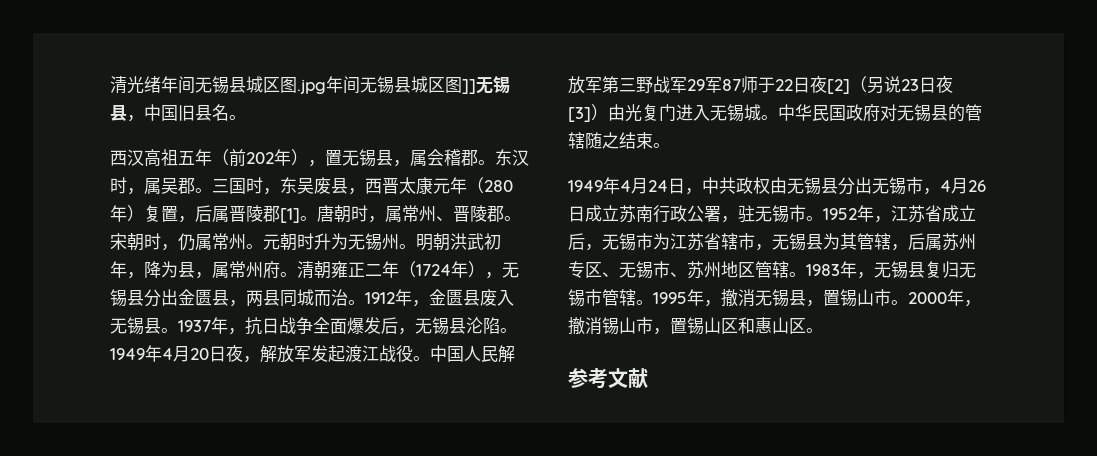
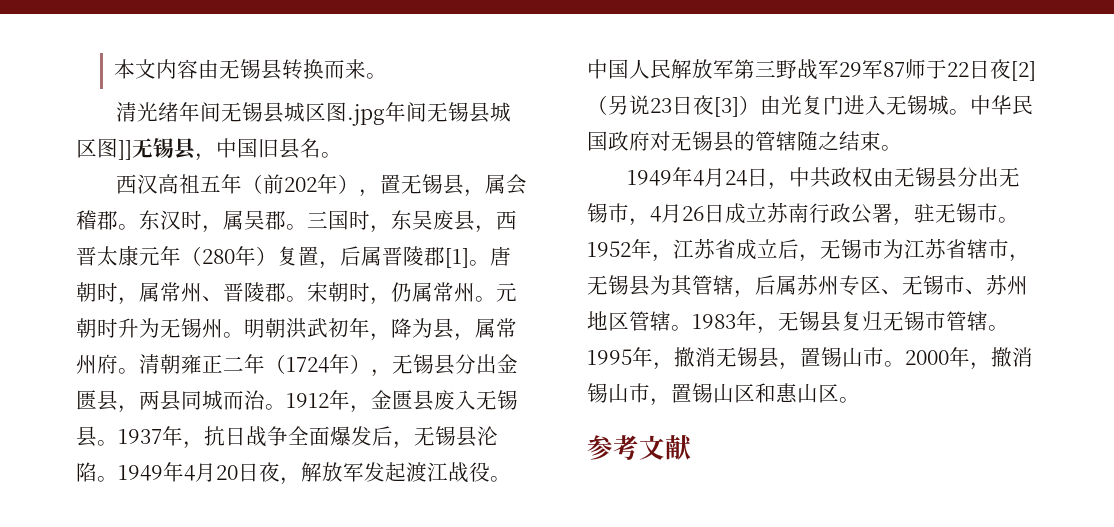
(110, 85) none -> [113,59,387,80] 本文内容由无锡县转换而来。 //

